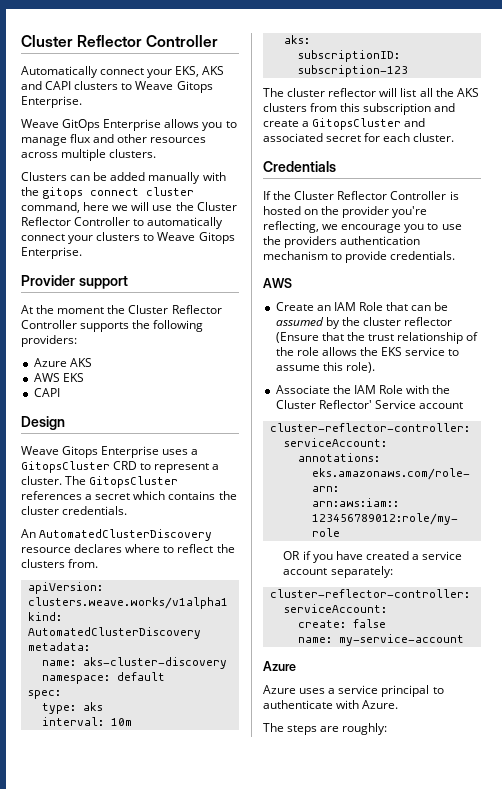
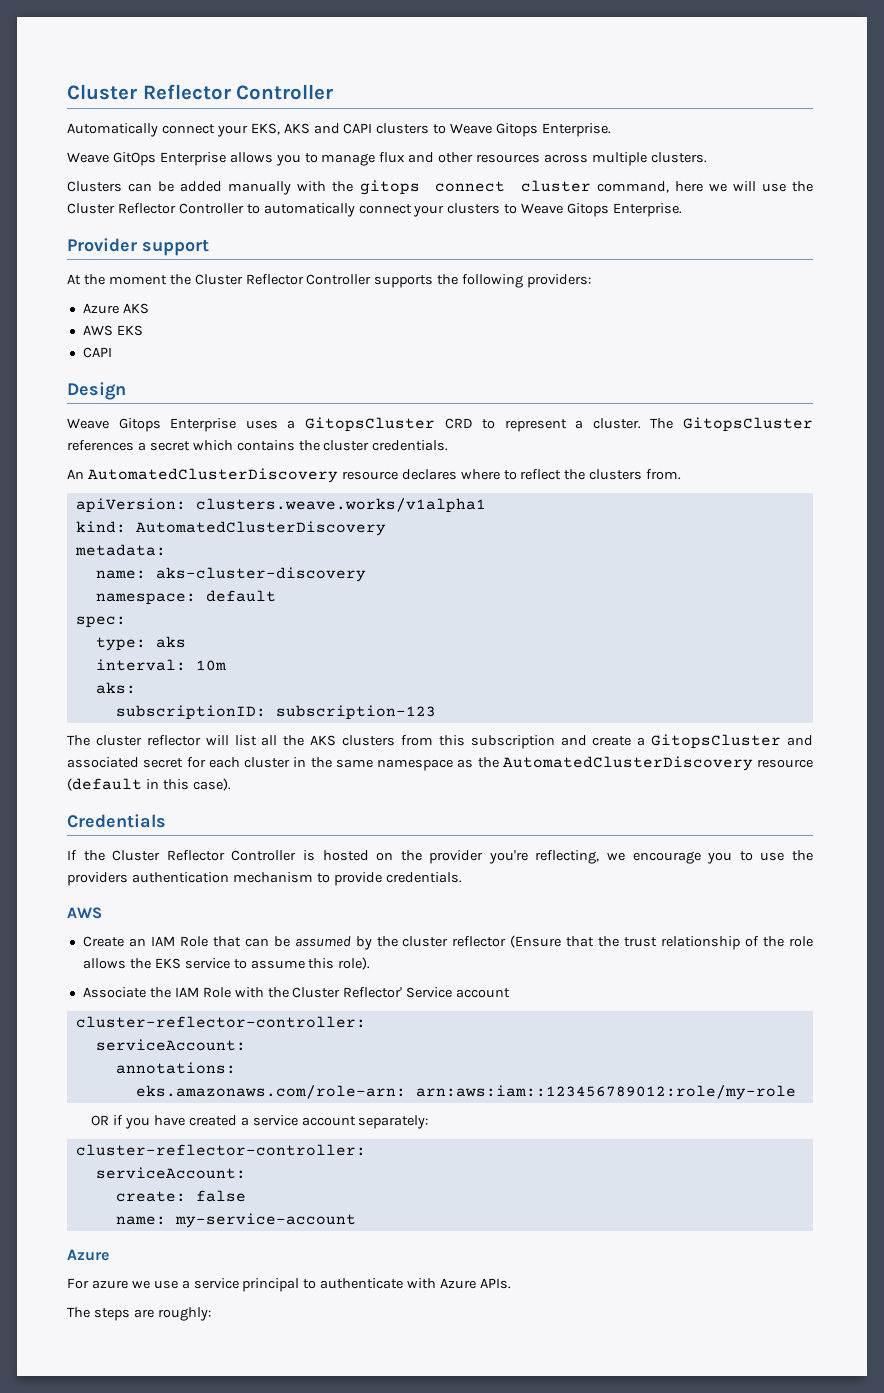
[413,133,455,142] cluster. -> [244,756,813,771] [67,778,231,791] cluster in the same namespace as the AutomatedClusterDiscovery resource (default in this case).
[263,685,326,694] Azure uses -> [67,1278,178,1289] For azure we use
[362,700,399,709] Azure. -> [440,1278,512,1289] Azure APIs.

